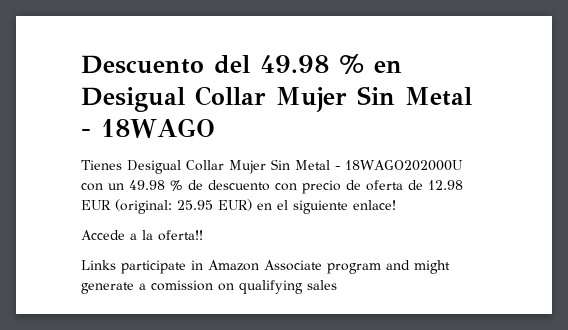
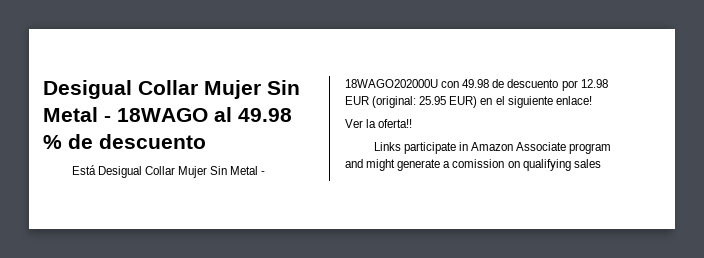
[81,54,402,74] Descuento del 49.98 % en -> (43, 89) none
[81,160,122,170] // Tienes -> [214,107,292,122] [43,134,206,149] [71,165,96,175] al 49.98 % de descuento // Está
[108,180,423,194] un 49.98 % de descuento con precio de oferta de -> [462,79,578,91] 49.98 de descuento por
[81,230,137,240] Accede a -> [345,119,363,128] Ver

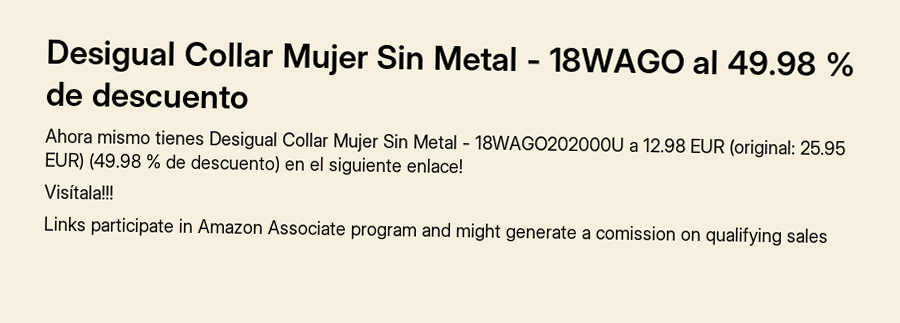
[71,165,96,175] Está -> [45,128,205,146] Ahora mismo tienes
[441,79,578,91] con 49.98 de descuento por -> [629,141,639,152] a
(478, 102) none -> [88,153,281,174] (49.98 % de descuento)
[345,119,413,128] Ver la oferta!! -> [44,184,114,200] Visítala!!!

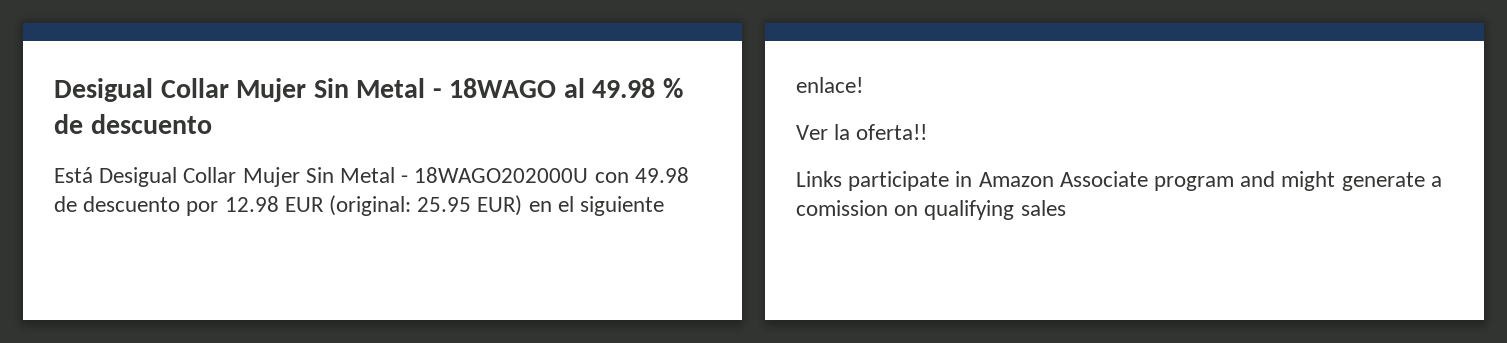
[45,128,205,146] Ahora mismo tienes -> [54,167,93,183] Está
[629,141,639,152] a -> [594,167,689,183] [54,196,219,216] con 49.98 de descuento por
[88,153,281,174] (49.98 % de descuento) -> (523, 205) none
[44,184,114,200] Visítala!!! -> [796,124,928,140] Ver la oferta!!

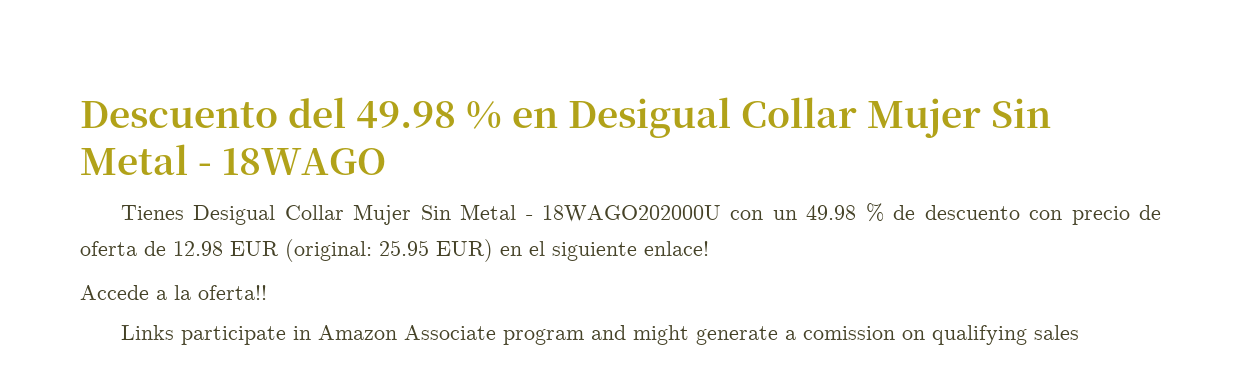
(54, 90) none -> [80,97,558,129] Descuento del 49.98 % en
[563,78,684,98] [54,114,212,134] [54,167,93,183] al 49.98 % de descuento // Está -> [120,205,184,220] // Tienes
[634,167,689,183] [54,196,219,216] 49.98 de descuento por -> [772,203,1161,225] [80,241,166,256] un 49.98 % de descuento con precio de oferta de
[796,125,828,140] Ver -> [80,285,167,300] Accede a

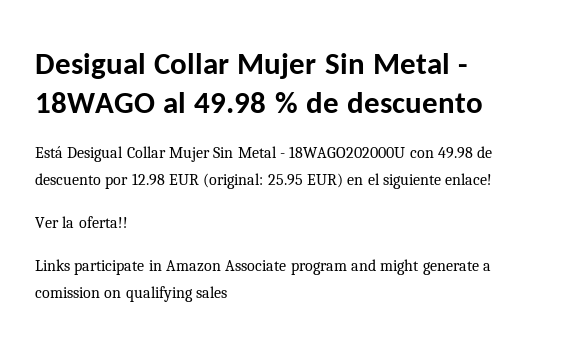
[80,97,558,129] Descuento del 49.98 % en -> (35, 66) none
[120,205,184,220] // Tienes -> [163,92,484,113] [35,146,63,158] al 49.98 % de descuento // Está
[772,203,1161,225] [80,241,166,256] un 49.98 % de descuento con precio de oferta de -> [437,146,493,159] [35,173,129,189] 49.98 de descuento por
[80,285,167,300] Accede a -> [35,217,59,228] Ver

